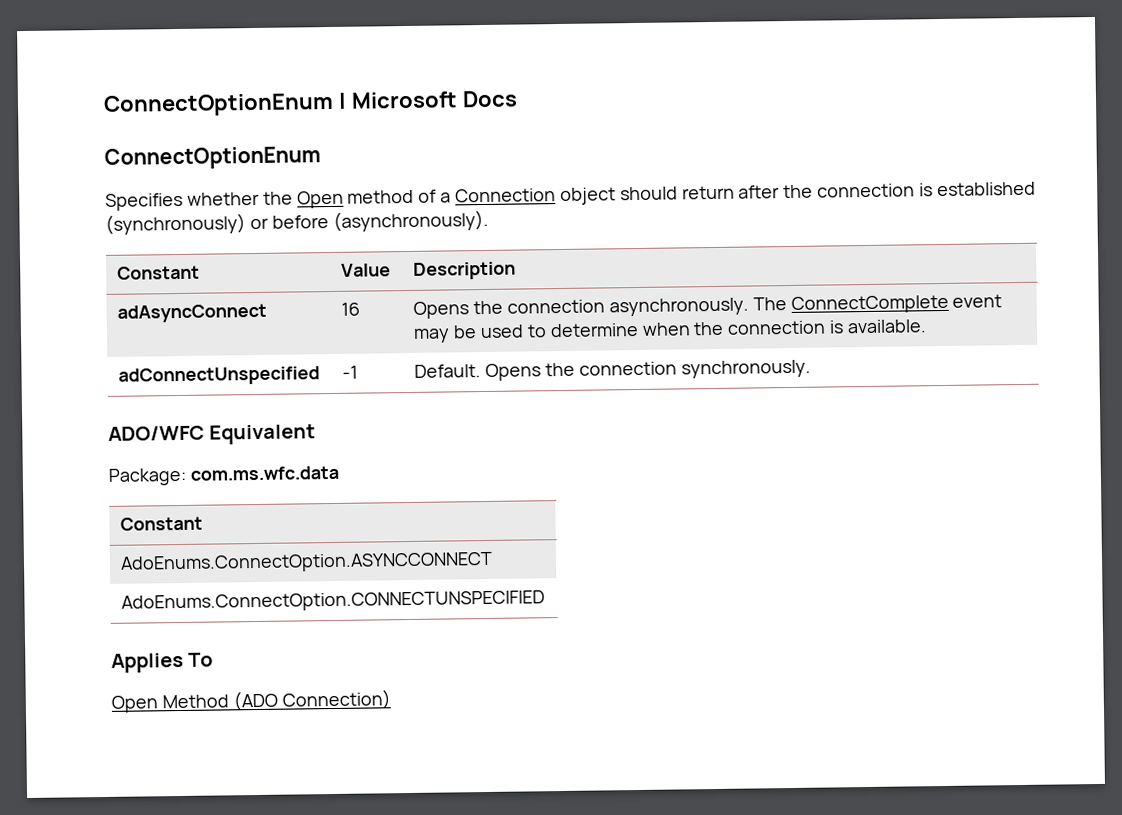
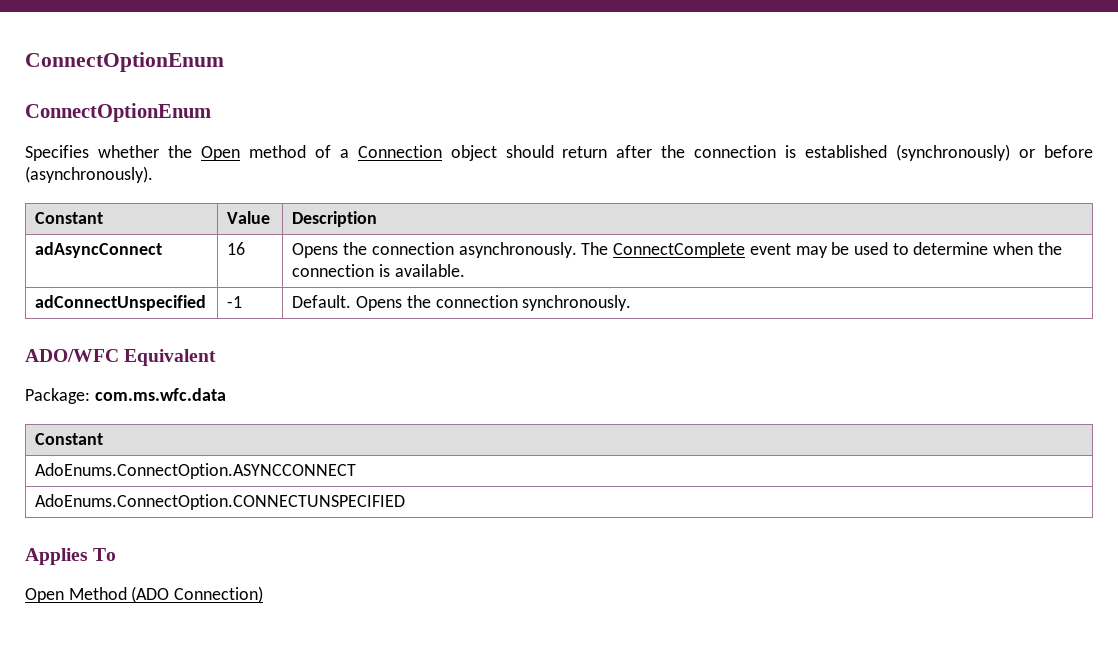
[103,90,518,117] ConnectOptionEnum | Microsoft Docs -> [25,52,224,72] ConnectOptionEnum

